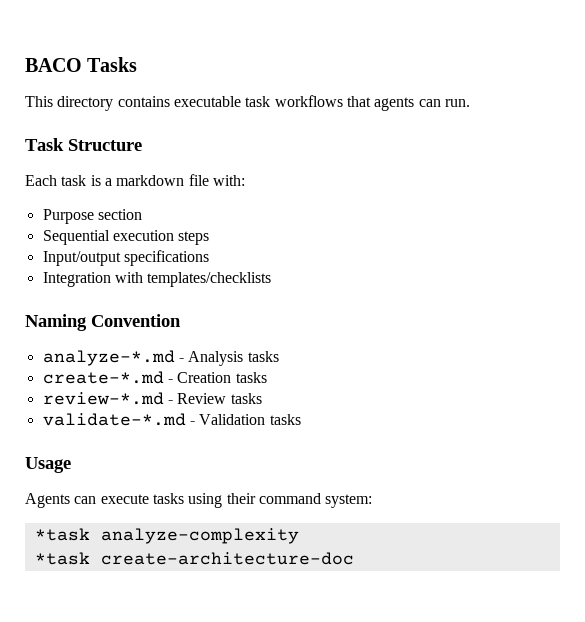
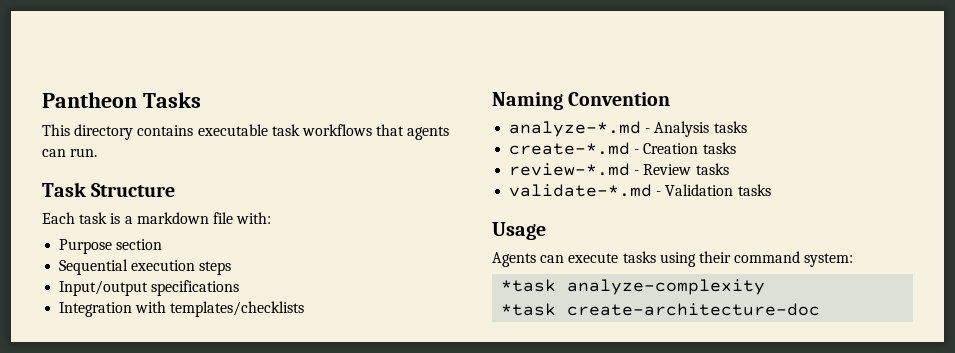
[25,58,82,72] BACO -> [42,92,137,108] Pantheon

